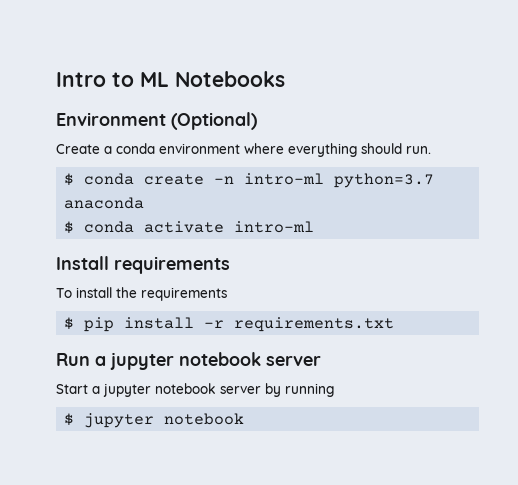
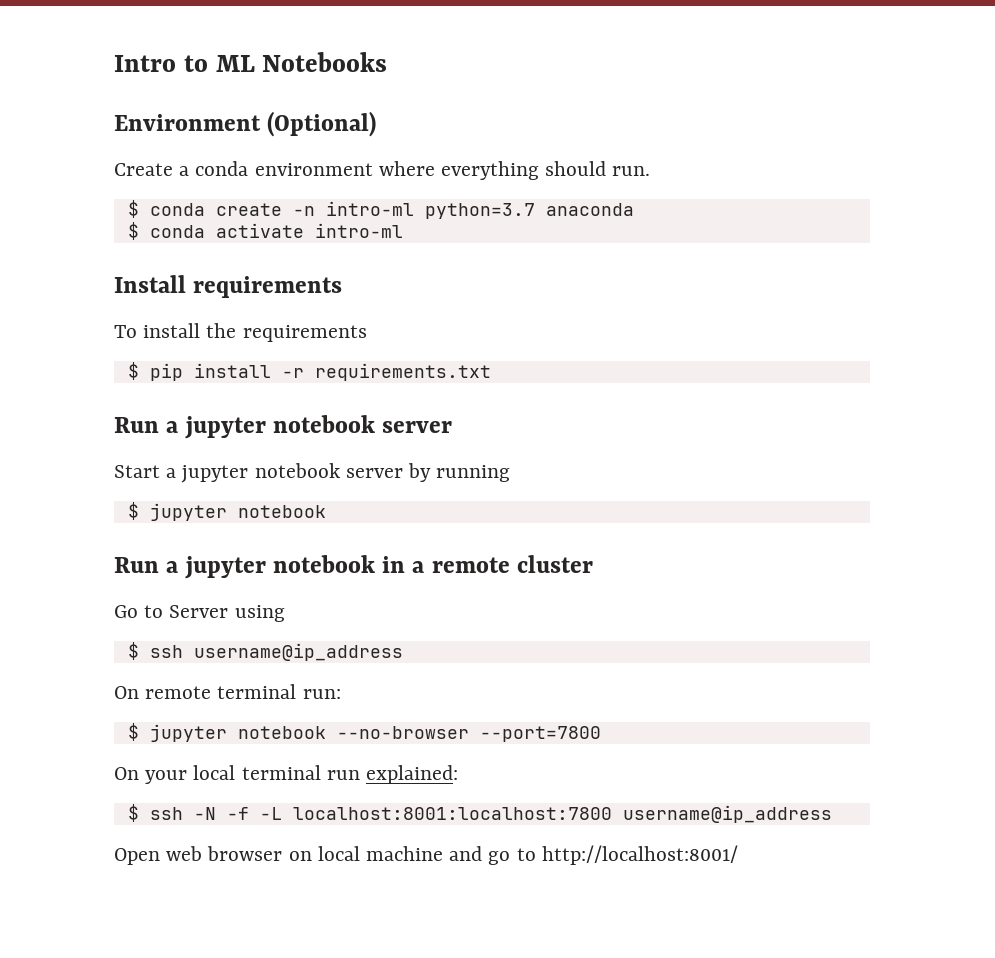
(245, 419) none -> [114,555,594,579] [114,605,285,622] [127,642,403,661] [114,684,341,699] [127,723,601,742] [114,765,459,784] [127,804,832,823] [114,845,738,865] // Run a jupyter notebook in a remote cluster // Go to Server using // $ ssh username@ip_address // On remote terminal run: // $ jupyter notebook --no-browser --port=7800 // On your local terminal run explained: // $ ssh -N -f -L localhost:8001:localhost:7800 username@ip_address // Open web browser on local machine and go to http://localhost:8001/

